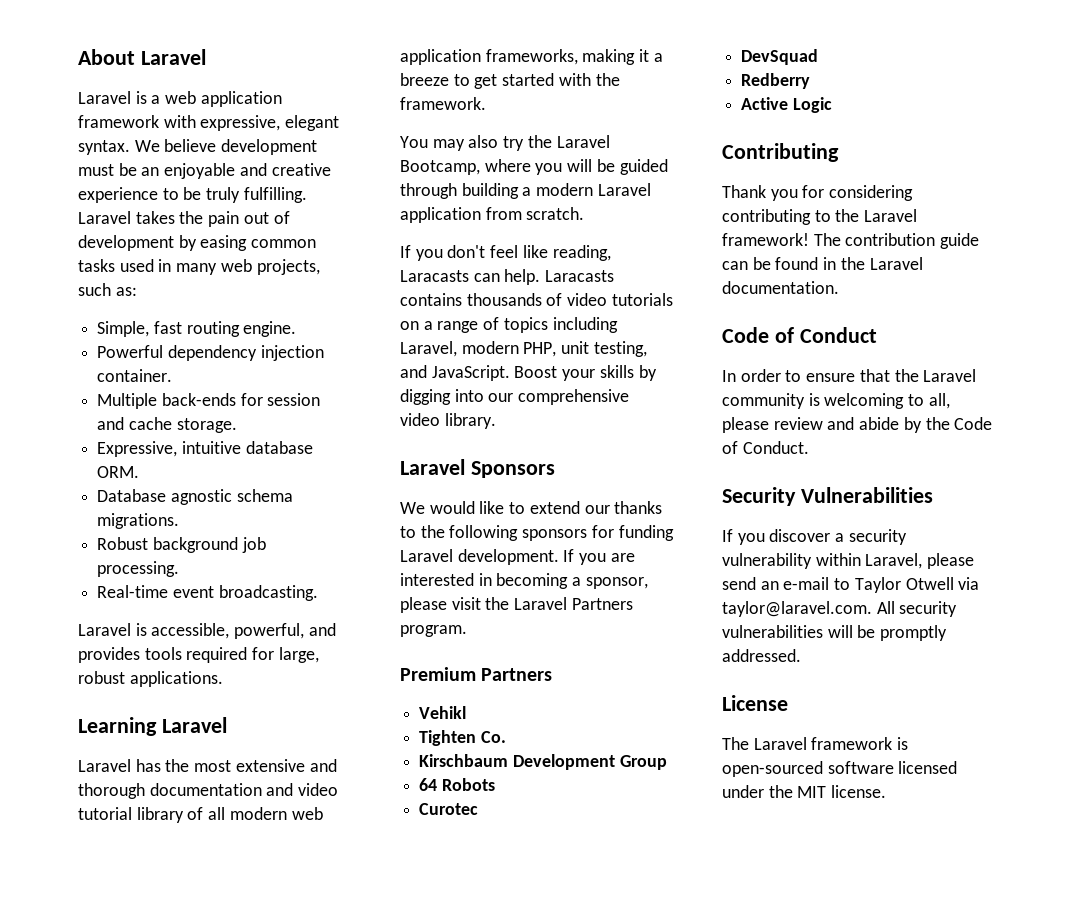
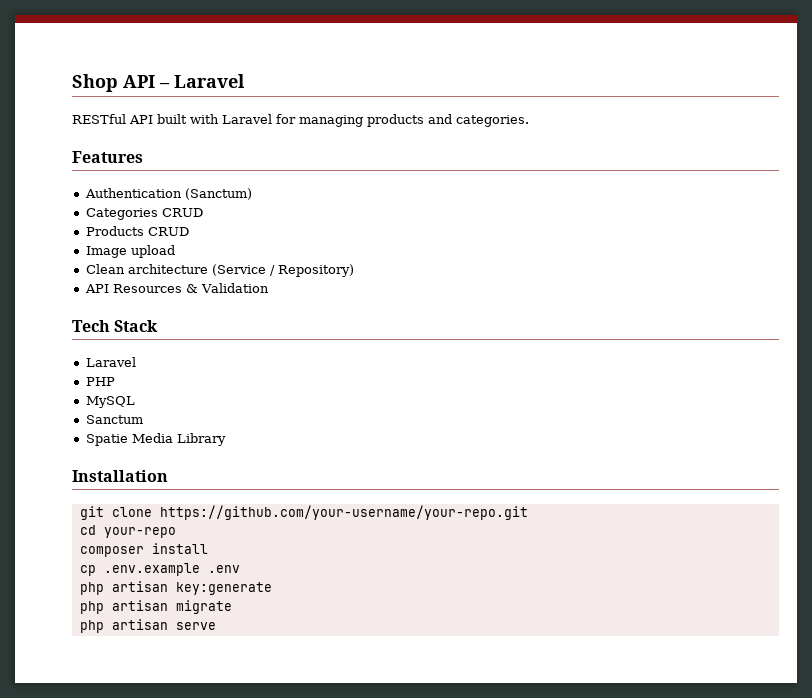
[78,49,206,65] [78,91,282,107] [78,115,340,131] [78,139,318,155] [78,163,331,179] [78,187,307,203] [78,211,290,227] [78,235,317,251] [78,259,320,275] [78,283,137,296] [97,321,297,337] [97,345,324,361] [97,369,173,382] [97,393,321,409] [97,417,237,433] [97,441,313,457] [97,466,140,478] [97,489,293,505] [97,513,180,529] [97,537,266,553] [97,561,180,577] [97,585,318,601] [78,623,336,639] [78,647,319,663] [78,671,223,687] [78,717,227,736] [78,759,337,772] [78,783,339,799] [78,807,323,823] [400,49,663,65] [400,73,620,89] [400,97,486,110] [400,135,610,151] [400,159,668,175] [400,183,651,199] [400,207,585,223] [400,245,611,261] [400,269,615,285] [400,293,673,306] [400,317,618,333] [400,341,647,357] [400,365,657,381] [400,389,630,405] [400,413,496,429] [400,459,555,478] [400,501,663,514] [400,525,674,541] [400,549,635,565] [400,573,648,589] [400,597,633,613] [400,625,467,637] [400,667,553,681] [419,706,467,719] [419,730,506,746] [419,754,667,770] [419,778,495,791] [419,803,479,815] [741,49,819,65] [741,73,811,89] [741,97,832,113] [722,143,839,162] [722,185,914,201] [722,209,918,225] [722,233,980,249] [722,257,923,270] [722,281,839,294] [722,327,877,343] [722,369,977,382] [722,393,950,409] [722,417,993,433] [722,441,809,454] [722,487,933,506] [722,529,907,545] [722,553,975,569] [722,577,980,593] [722,601,958,617] [722,625,948,641] [722,649,801,662] [722,695,788,711] [722,737,909,750] [722,761,958,777] [722,785,887,798] About Laravel // Laravel is a web application framework with expressive, elegant syntax. We believe development must be an enjoyable and creative experience to be truly fulfilling. Laravel takes the pain out of development by easing common tasks used in many web projects, such as: // Simple, fast routing engine. // Powerful dependency injection container. // Multiple back-ends for session and cache storage. // Expressive, intuitive database ORM. // Database agnostic schema migrations. // Robust background job processing. // Real-time event broadcasting. // Laravel is accessible, powerful, and provides tools required for large, robust applications. // Learning Laravel // Laravel has the most extensive and thorough documentation and video tutorial library of all modern web application frameworks, making it a breeze to get started with the framework. // You may also try the Laravel Bootcamp, where you will be guided through building a modern Laravel application from scratch. // If you don't feel like reading, Laracasts can help. Laracasts contains thousands of video tutorials on a range of topics including Laravel, modern PHP, unit testing, and JavaScript. Boost your skills by digging into our comprehensive video library. // Laravel Sponsors // We would like to extend our thanks to the following sponsors for funding Laravel development. If you are interested in becoming a sponsor, please visit the Laravel Partners program. // Premium Partners // Vehikl // Tighten Co. // Kirschbaum Development Group // 64 Robots // Curotec // DevSquad // Redberry // Active Logic // Contributing // Thank you for considering contributing to the Laravel framework! The contribution guide can be found in the Laravel documentation. // Code of Conduct // In order to ensure that the Laravel community is welcoming to all, please review and abide by the Code of Conduct. // Security Vulnerabilities // If you discover a security vulnerability within Laravel, please send an e-mail to Taylor Otwell via taylor@laravel.com. All security vulnerabilities will be promptly addressed. // License // The Laravel framework is open-sourced software licensed under the MIT license. -> [72,74,245,92] [72,114,529,127] [72,151,143,163] [84,188,252,200] [85,208,203,220] [85,226,189,236] [85,245,175,258] [85,264,354,277] [84,283,269,293] [72,320,159,332] [85,357,136,367] [85,377,115,386] [85,396,135,408] [85,415,143,424] [85,433,226,446] [72,470,168,482] [79,505,528,520] [79,525,176,538] [79,543,208,557] [79,563,240,576] [79,581,272,595] [79,600,232,614] [79,619,216,633] Shop API – Laravel // RESTful API built with Laravel for managing products and categories. // Features // Authentication (Sanctum) // Categories CRUD // Products CRUD // Image upload // Clean architecture (Service / Repository) // API Resources & Validation // Tech Stack // Laravel // PHP // MySQL // Sanctum // Spatie Media Library // Installation // git clone https://github.com/your-username/your-repo.git // cd your-repo // composer install // cp .env.example .env // php artisan key:generate // php artisan migrate // php artisan serve

